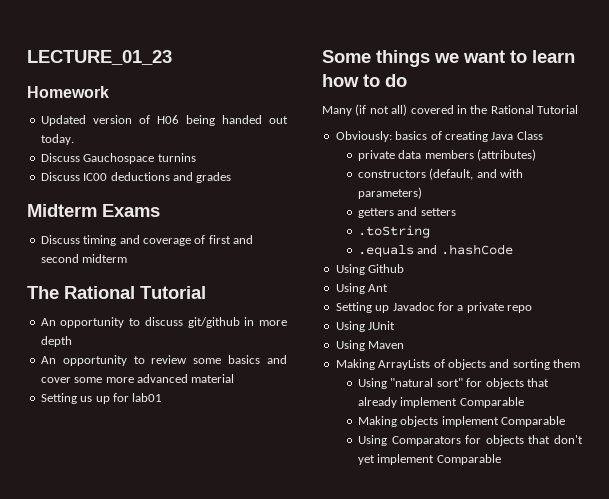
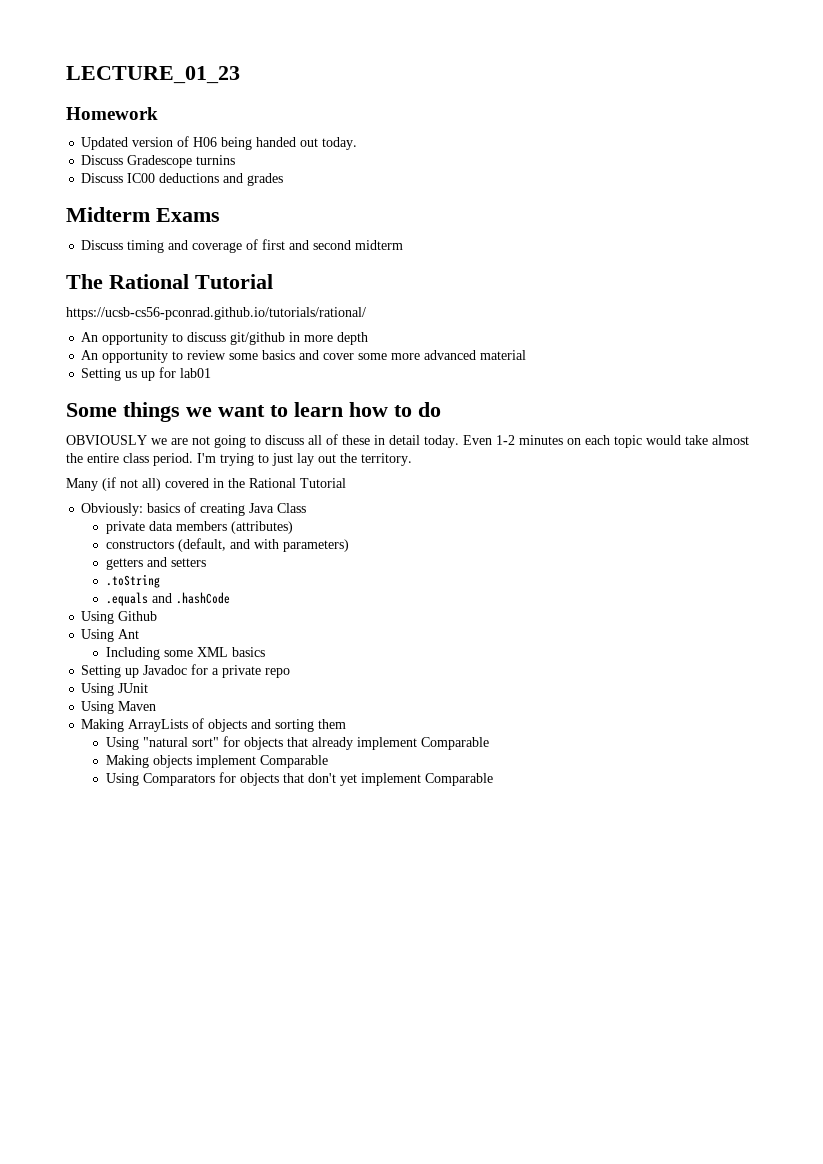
[83,153,155,164] Gauchospace -> [127,155,193,168] Gradescope
(206, 292) none -> [66,307,366,320] // https://ucsb-cs56-pconrad.github.io/tutorials/rational/
(407, 80) none -> [66,434,749,448] [66,453,412,466] // OBVIOUSLY we are not going to discuss all of these in detail today. Even 1-2 minutes on each topic would take almost the entire class period. I'm trying to just lay out the territory.
(389, 288) none -> [105,647,265,660] // Including some XML basics

